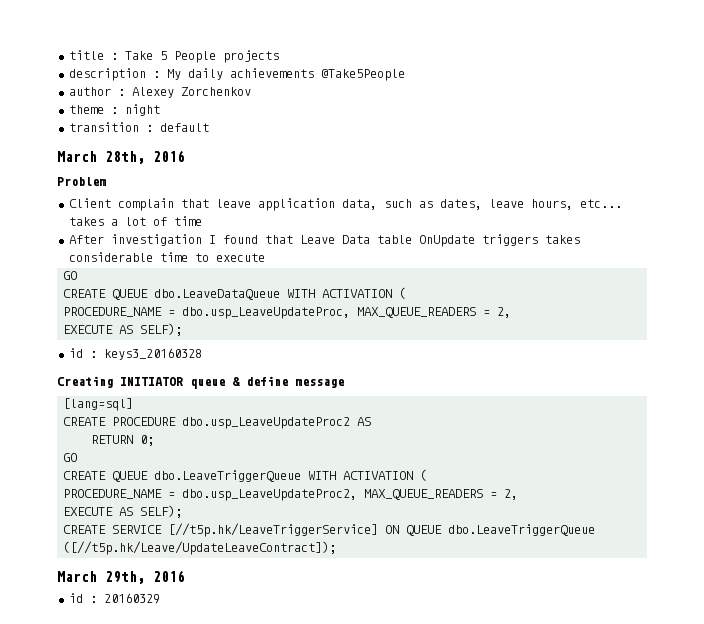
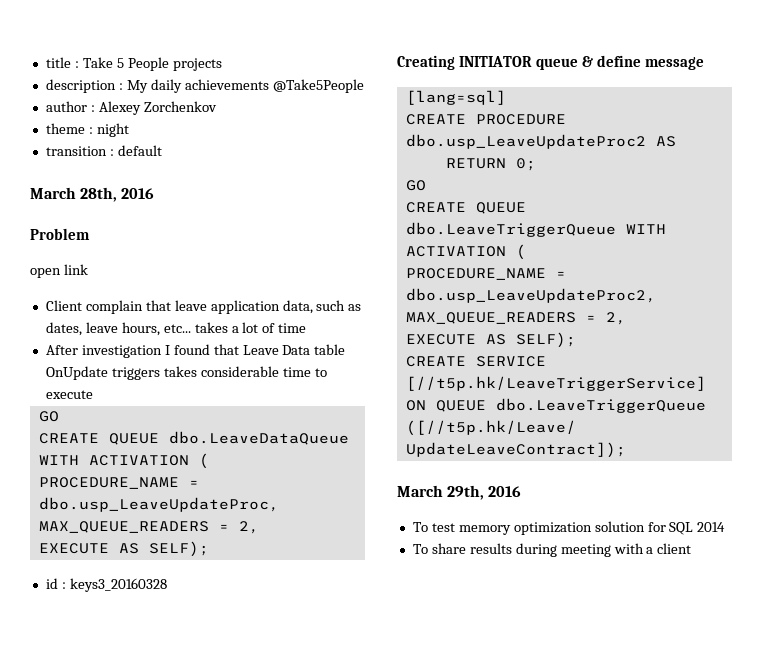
(106, 181) none -> [30,264,88,278] // open link
[68,593,160,604] id : 20160329 -> [412,521,726,535] [412,543,692,557] To test memory optimization solution for SQL 2014 // To share results during meeting with a client

